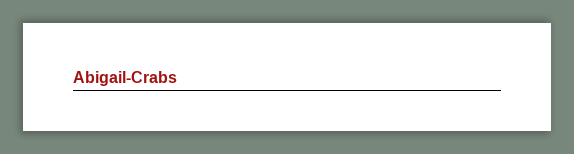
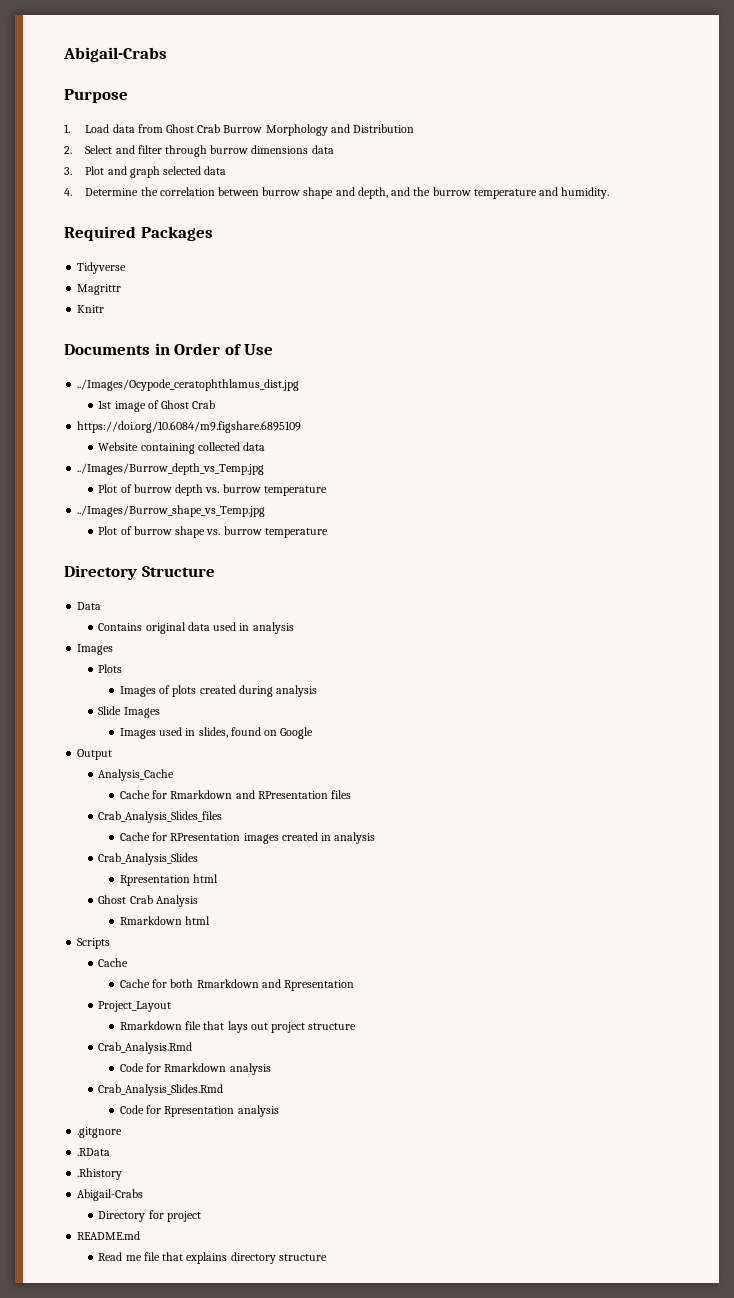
[73,71,177,86] Abigail-Crabs -> [63,47,167,62] [64,89,128,103] [64,124,415,136] [64,145,334,157] [64,166,227,178] [64,187,610,199] [64,226,213,241] [77,262,127,274] [77,284,122,295] [77,305,105,313] [64,343,274,355] [77,379,300,391] [98,400,216,412] [77,421,302,433] [98,442,266,454] [77,463,265,475] [98,484,327,496] [77,505,266,517] [98,526,328,538] [64,565,215,580] [77,602,102,610] [98,622,294,634] [77,644,114,655] [98,664,123,673] [119,685,317,697] [98,706,160,718] [119,727,314,739] [77,749,113,760] [98,769,175,781] [119,790,351,799] [98,811,223,823] [119,832,376,844] [98,853,199,865] [119,874,219,886] [98,895,198,907] [119,916,211,925] [77,938,111,949] [98,958,129,967] [119,979,354,991] [98,1001,172,1012] [119,1021,357,1033] [98,1042,193,1054] [119,1063,271,1075] [98,1084,224,1096] [119,1105,279,1117] [77,1127,123,1138] [77,1148,111,1156] [77,1168,123,1180] [77,1189,144,1201] [98,1210,201,1222] [77,1231,141,1240] [98,1252,327,1264] Abigail-Crabs // Purpose // 1. Load data from Ghost Crab Burrow Morphology and Distribution // 2. Select and filter through burrow dimensions data // 3. Plot and graph selected data // 4. Determine the correlation between burrow shape and depth, and the burrow temperature and humidity. // Required Packages // Tidyverse // Magrittr // Knitr // Documents in Order of Use // ../Images/Ocypode_ceratophthlamus_dist.jpg // 1st image of Ghost Crab // https://doi.org/10.6084/m9.figshare.6895109 // Website containing collected data // ../Images/Burrow_depth_vs_Temp.jpg // Plot of burrow depth vs. burrow temperature // ../Images/Burrow_shape_vs_Temp.jpg // Plot of burrow shape vs. burrow temperature // Directory Structure // Data // Contains original data used in analysis // Images // Plots // Images of plots created during analysis // Slide Images // Images used in slides, found on Google // Output // Analysis_Cache // Cache for Rmarkdown and RPresentation files // Crab_Analysis_Slides_files // Cache for RPresentation images created in analysis // Crab_Analysis_Slides // Rpresentation html // Ghost Crab Analysis // Rmarkdown html // Scripts // Cache // Cache for both Rmarkdown and Rpresentation // Project_Layout // Rmarkdown file that lays out project structure // Crab_Analysis.Rmd // Code for Rmarkdown analysis // Crab_Analysis_Slides.Rmd // Code for Rpresentation analysis // .gitgnore // .RData // .Rhistory // Abigail-Crabs // Directory for project // README.md // Read me file that explains directory structure

